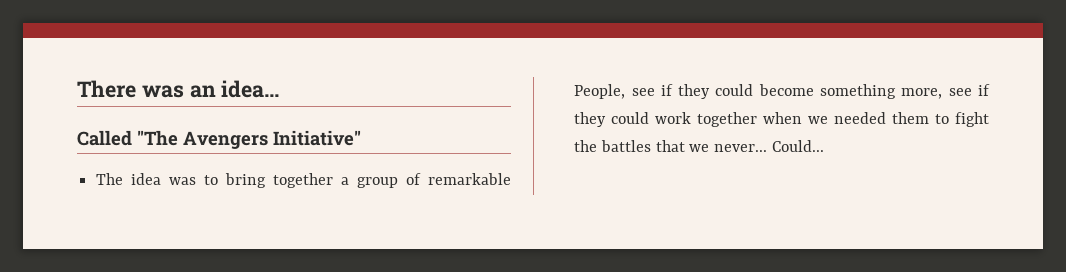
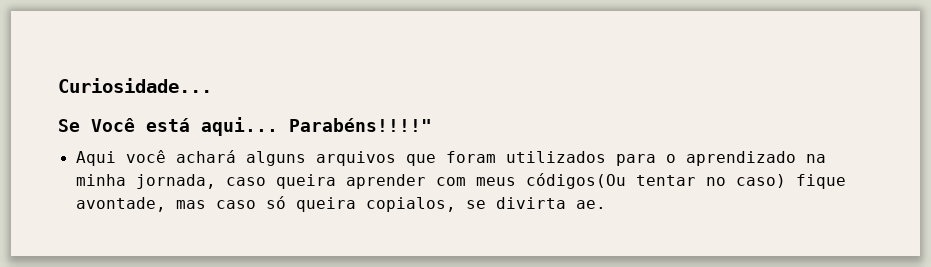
[77,80,280,98] [77,130,361,149] [96,173,512,188] [574,84,990,99] [574,112,989,127] [574,140,824,152] There was an idea... // Called "The Avengers Initiative" // The idea was to bring together a group of remarkable People, see if they could become something more, see if they could work together when we needed them to fight the battles that we never... Could... -> [58,78,212,93] [58,117,432,136] [75,150,826,166] [75,173,846,189] [75,196,606,212] Curiosidade... // Se Você está aqui... Parabéns!!!!" // Aqui você achará alguns arquivos que foram utilizados para o aprendizado na minha jornada, caso queira aprender com meus códigos(Ou tentar no caso) fique avontade, mas caso só queira copialos, se divirta ae.

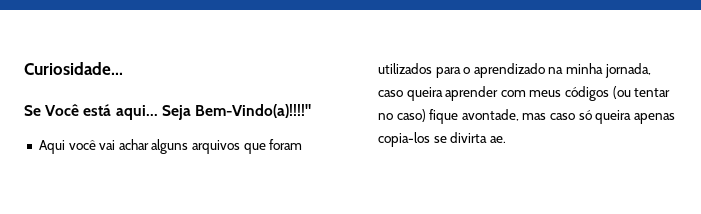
[289,118,432,132] Parabéns!!!!" -> [161,104,311,120] Seja Bem-Vindo(a)!!!!"
[175,150,236,163] achará -> [99,139,149,150] vai achar
[525,173,626,189] códigos(Ou -> [565,86,631,101] códigos (ou
[365,197,456,212] copialos, -> [634,113,676,124] [377,132,430,147] apenas copia-los

